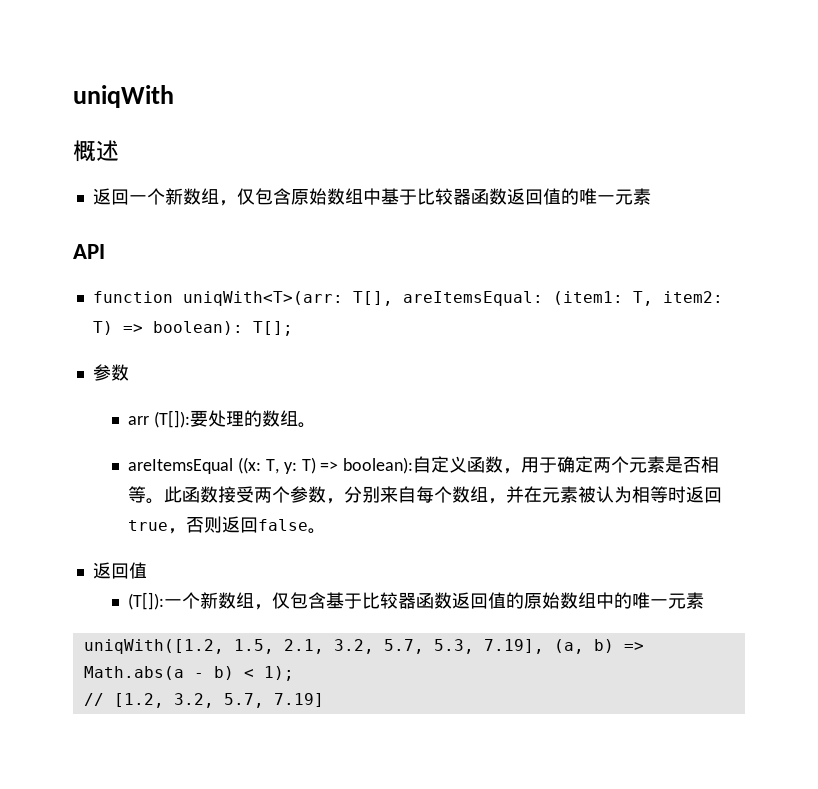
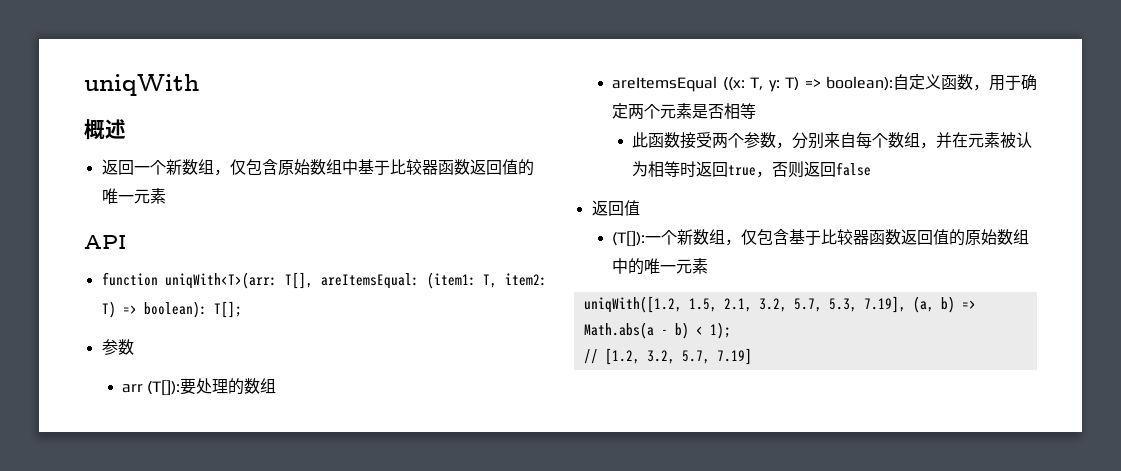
[297,422,316,428] 。 -> (277, 386) none
[146,498,165,504] 。 -> (757, 111) //
[308,528,327,534] 。 -> (872, 169) none

